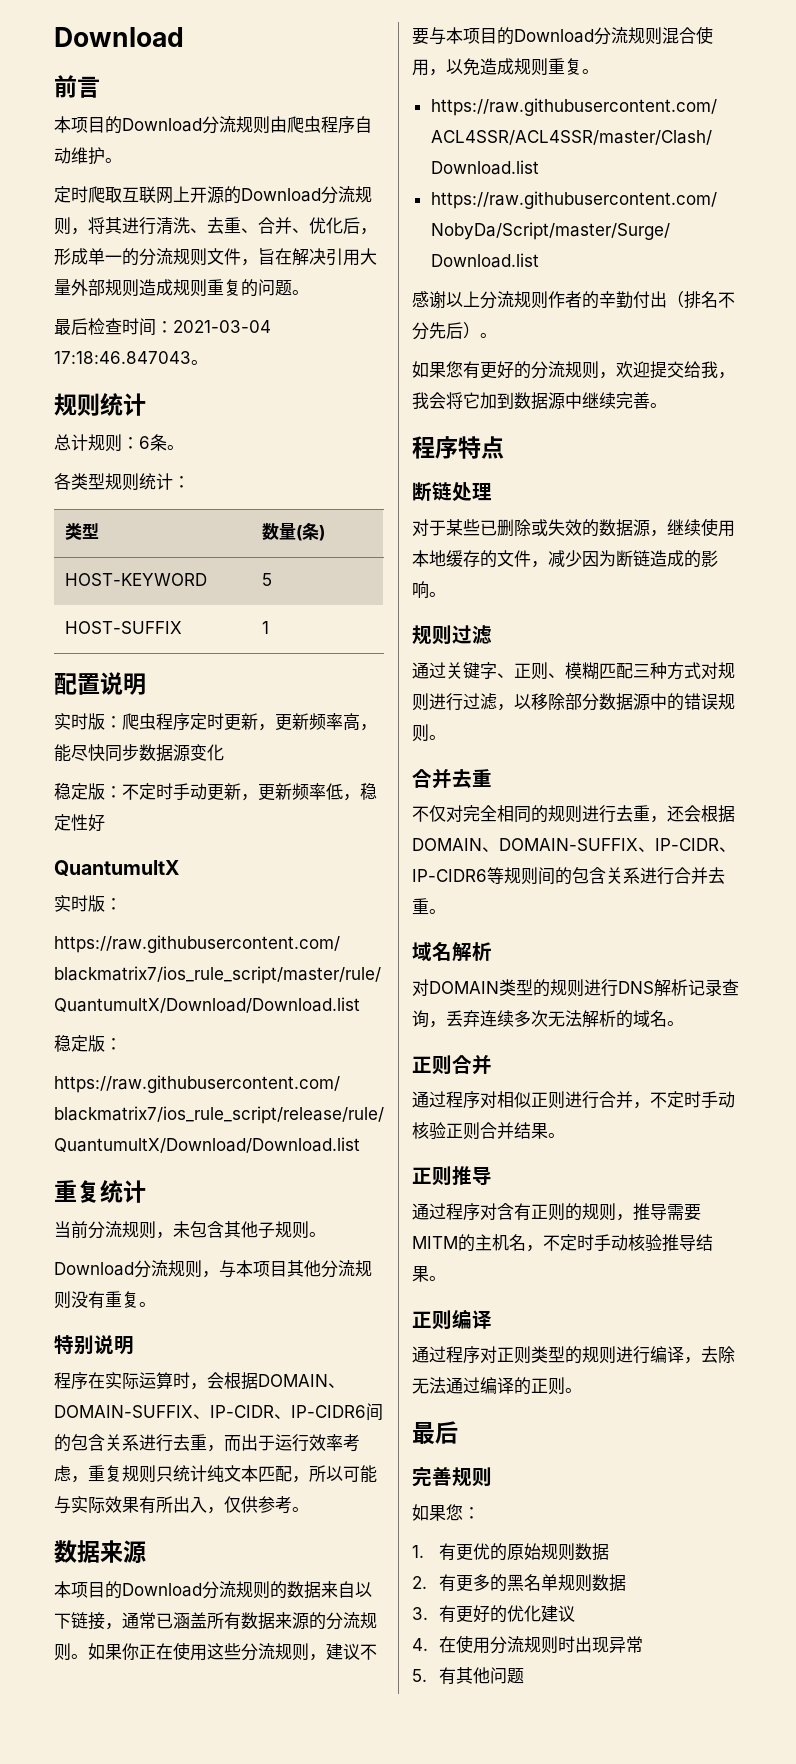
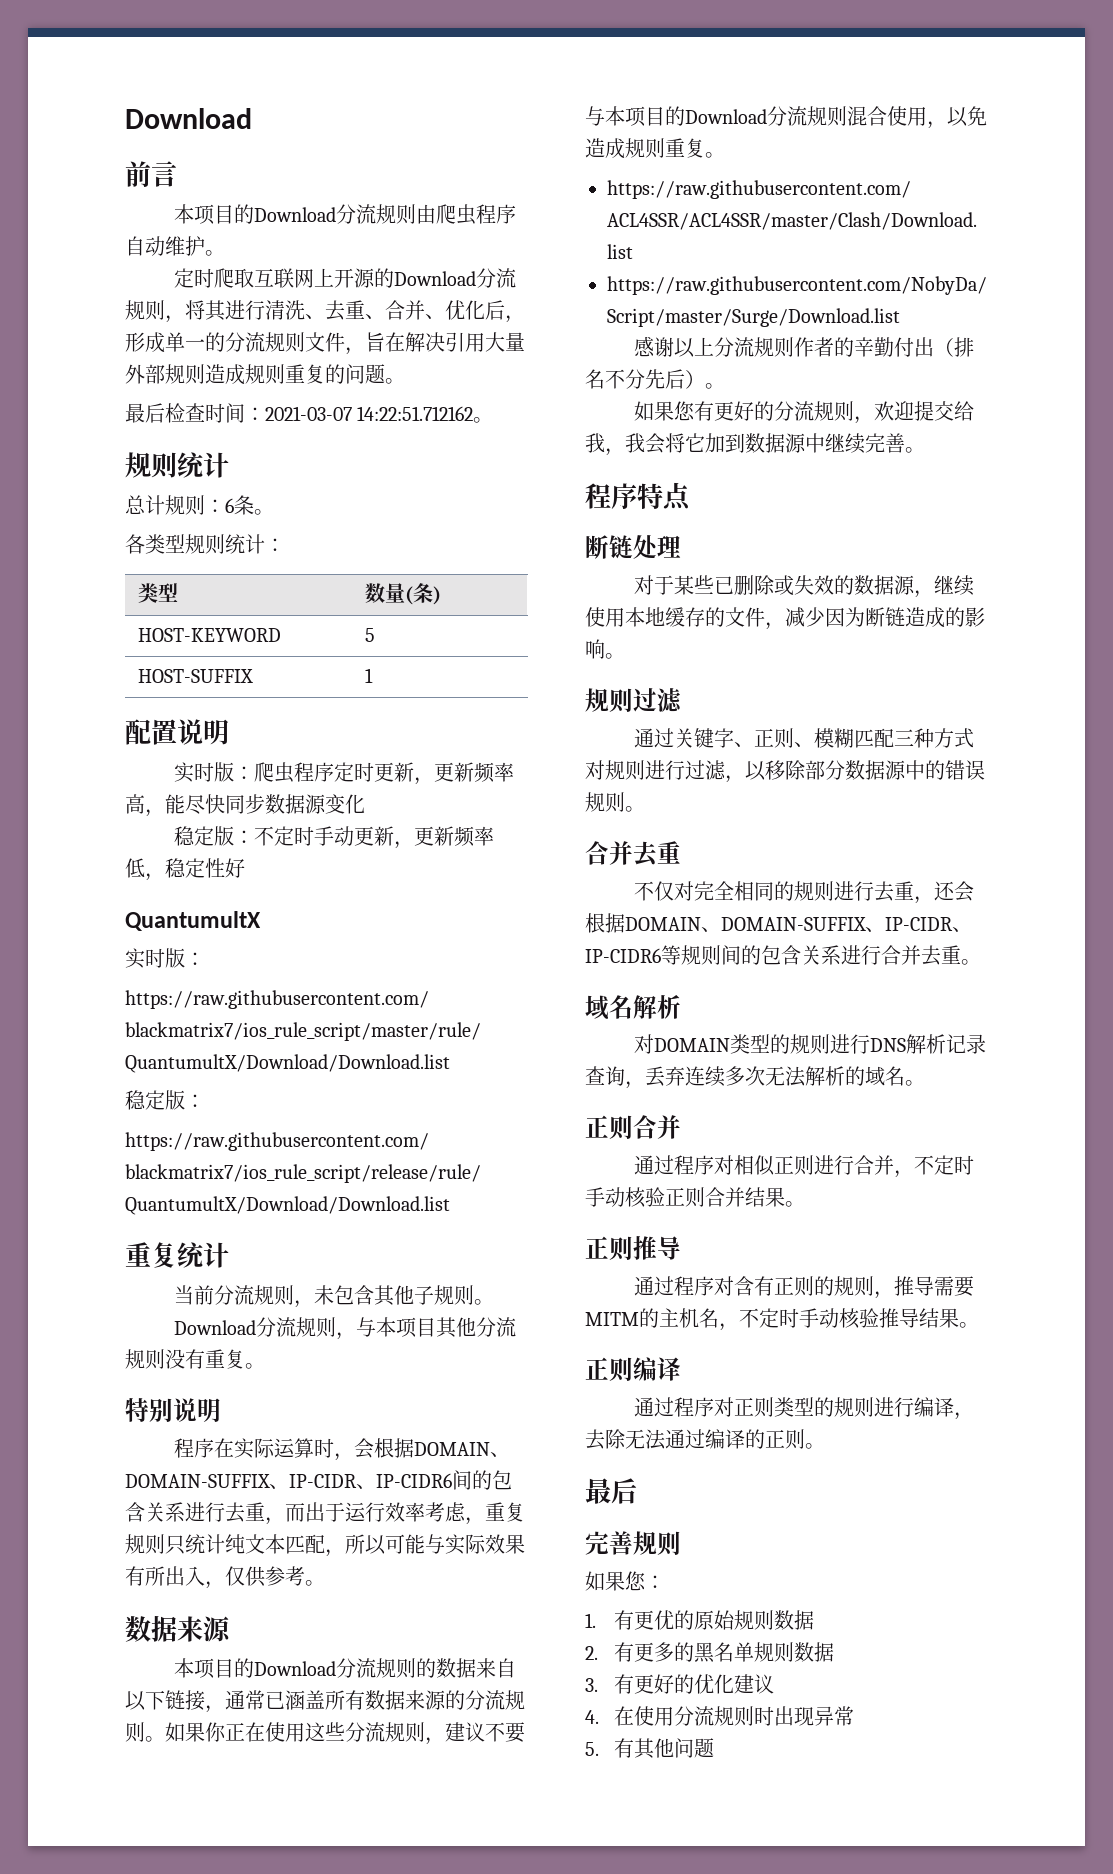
[173,320,271,333] [54,351,191,364] 2021-03-04 17:18:46.847043 -> [265,406,474,421] 2021-03-07 14:22:51.712162

